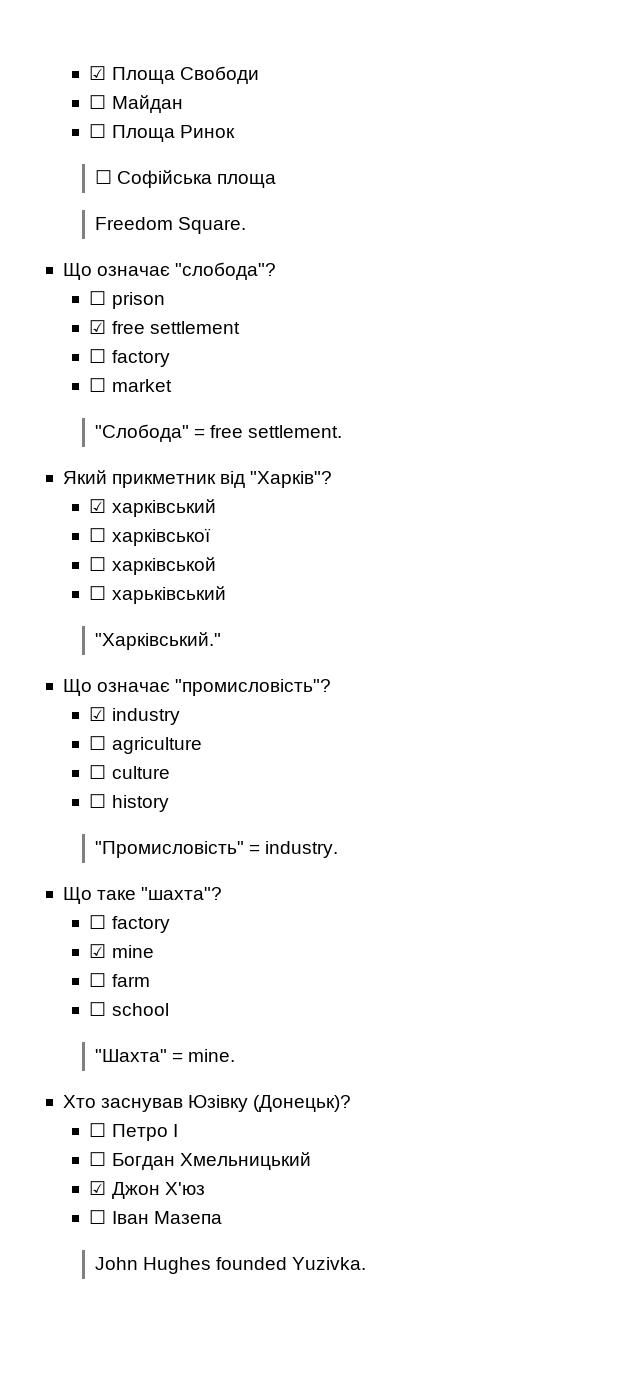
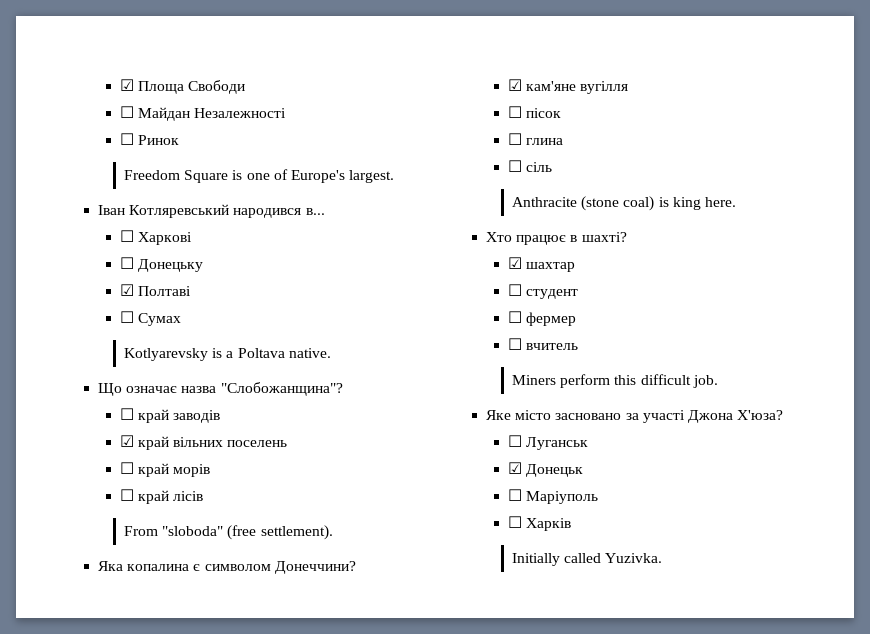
[89,124,175,142] // ☐ Площа -> [193,108,286,118] [119,133,134,145] Незалежності // ☐
[95,170,277,188] [95,217,247,234] [62,262,277,280] [89,291,165,309] [89,320,240,334] [89,349,170,367] [89,378,172,392] [95,424,343,442] [62,470,333,488] [89,499,216,517] [89,528,211,546] [89,557,216,575] [89,586,226,604] [95,632,222,650] [62,679,332,696] [89,707,180,725] [89,736,202,754] [89,765,170,779] [89,794,169,812] [95,841,339,858] [62,887,223,904] [89,915,170,933] [89,944,154,958] [89,973,150,987] [89,1002,169,1016] [95,1049,236,1062] [62,1095,352,1112] [89,1123,178,1141] [89,1152,311,1170] [89,1181,205,1199] [89,1210,222,1224] [95,1257,288,1274] ☐ Софійська площа // Freedom Square. // Що означає "слобода"? // ☐ prison // ☑ free settlement // ☐ factory // ☐ market // "Слобода" = free settlement. // Який прикметник від "Харків"? // ☑ харківський // ☐ харківської // ☐ харківськой // ☐ харьківський // "Харківський." // Що означає "промисловість"? // ☑ industry // ☐ agriculture // ☐ culture // ☐ history // "Промисловість" = industry. // Що таке "шахта"? // ☐ factory // ☑ mine // ☐ farm // ☐ school // "Шахта" = mine. // Хто заснував Юзівку (Донецьк)? // ☐ Петро І // ☐ Богдан Хмельницький // ☑ Джон Х'юз // ☐ Іван Мазепа // John Hughes founded -> [124,169,395,183] [98,204,325,218] [119,230,192,245] [119,257,203,272] [119,284,191,296] [119,311,181,326] [124,348,331,361] [98,382,343,396] [119,408,220,423] [119,435,288,450] [119,462,210,477] [119,489,203,504] [124,525,333,540] [98,561,356,574] [507,79,628,94] [507,106,561,118] [507,133,563,145] [507,160,552,172] [512,196,736,211] [486,232,627,245] [507,257,575,272] [507,284,578,299] [507,311,576,326] [507,338,578,350] [512,374,718,388] [486,410,784,423] [507,435,588,450] [507,462,583,477] [507,489,598,504] [507,516,571,531] [512,553,602,566] Freedom Square is one of Europe's largest. // Іван Котляревський народився в... // ☐ Харкові // ☐ Донецьку // ☑ Полтаві // ☐ Сумах // Kotlyarevsky is a Poltava native. // Що означає назва "Слобожанщина"? // ☐ край заводів // ☑ край вільних поселень // ☐ край морів // ☐ край лісів // From "sloboda" (free settlement). // Яка копалина є символом Донеччини? // ☑ кам'яне вугілля // ☐ пісок // ☐ глина // ☐ сіль // Anthracite (stone coal) is king here. // Хто працює в шахті? // ☑ шахтар // ☐ студент // ☐ фермер // ☐ вчитель // Miners perform this difficult job. // Яке місто засновано за участі Джона Х'юза? // ☐ Луганськ // ☑ Донецьк // ☐ Маріуполь // ☐ Харків // Initially called

